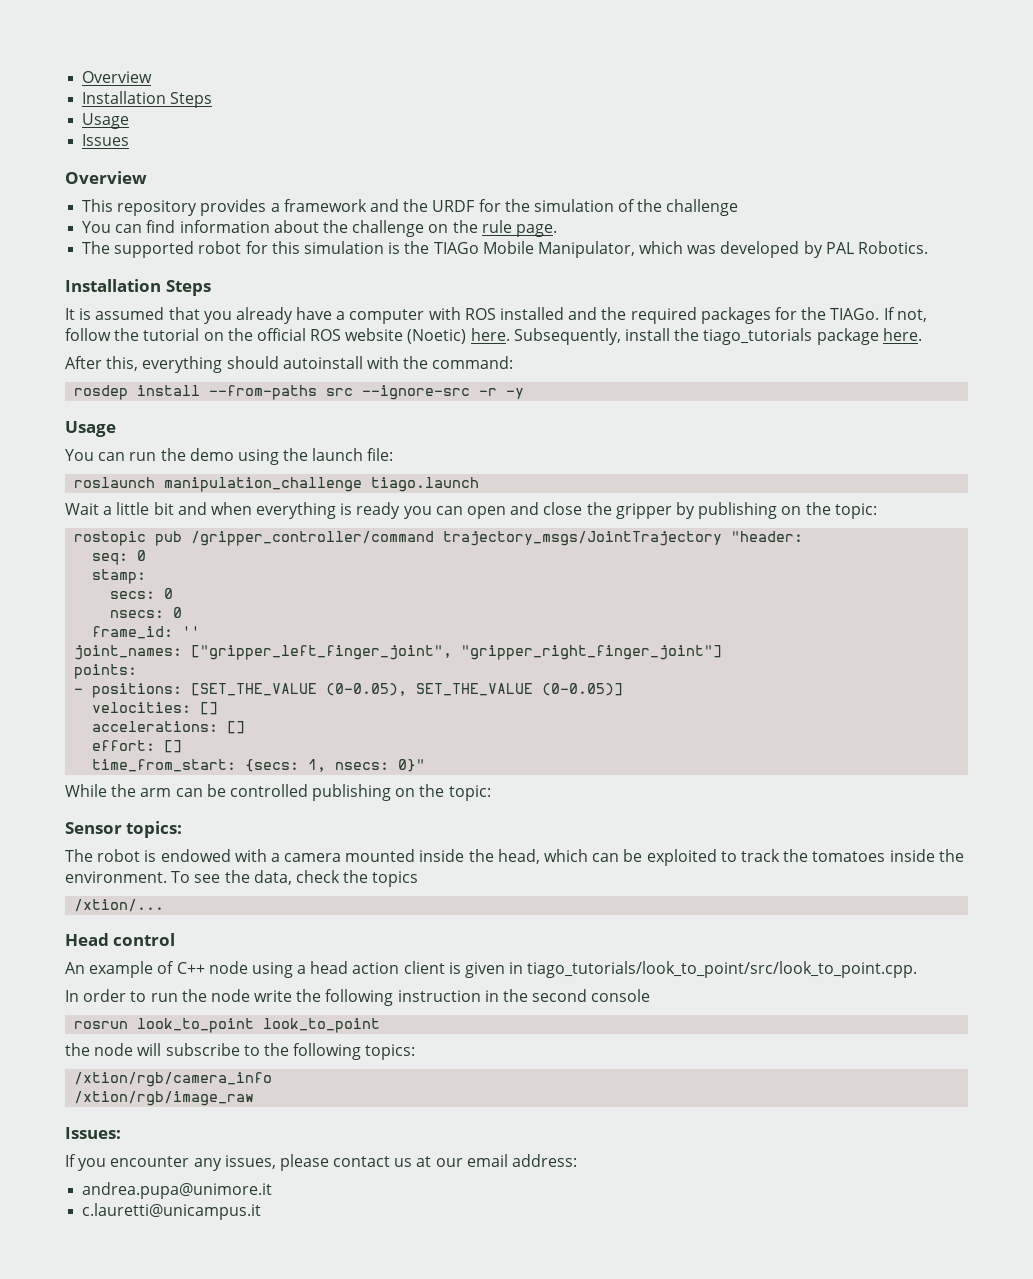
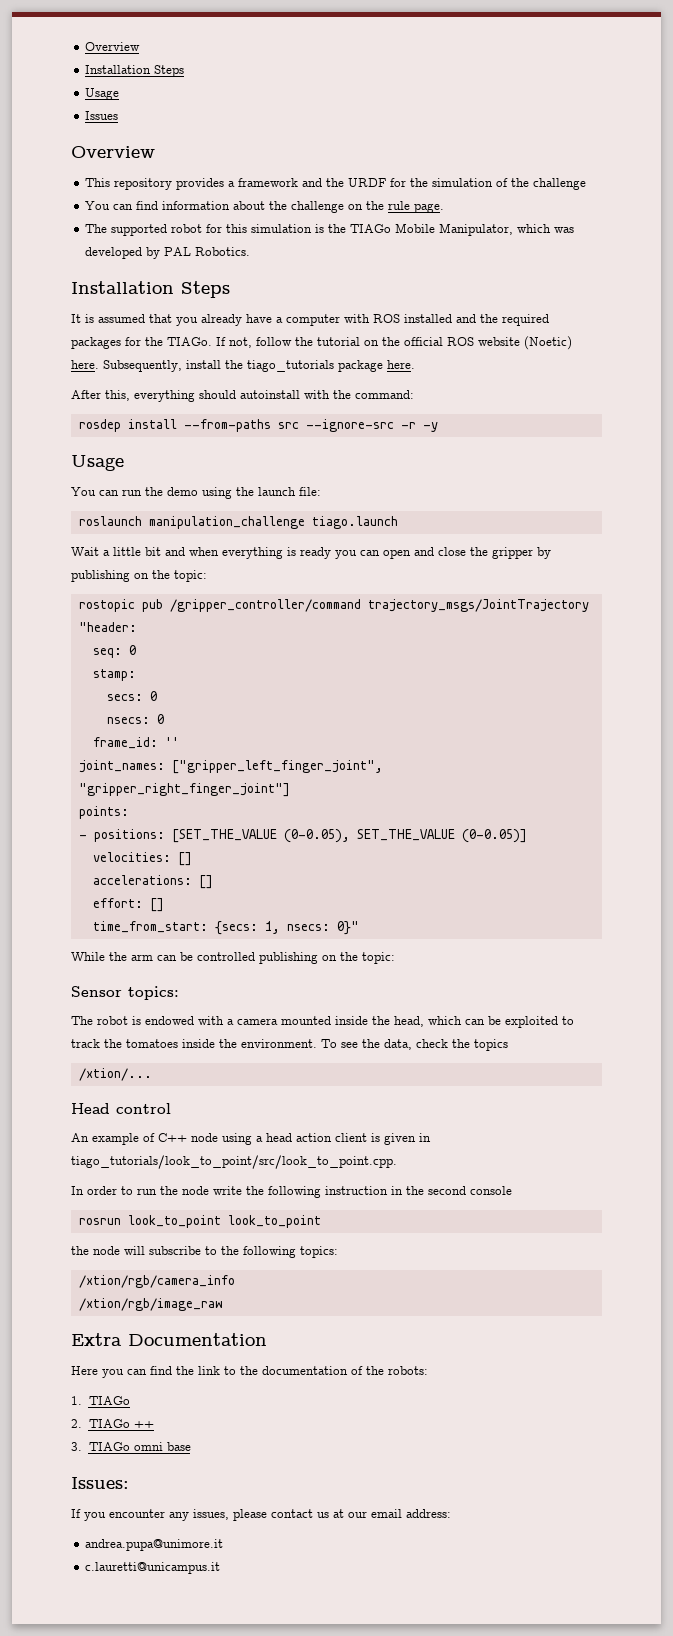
(255, 1098) none -> [71,1333,267,1346] [71,1366,428,1378] [71,1396,130,1405] [71,1419,154,1428] [71,1442,191,1451] // Extra Documentation // Here you can find the link to the documentation of the robots: // 1. TIAGo // 2. TIAGo ++ // 3. TIAGo omni base

